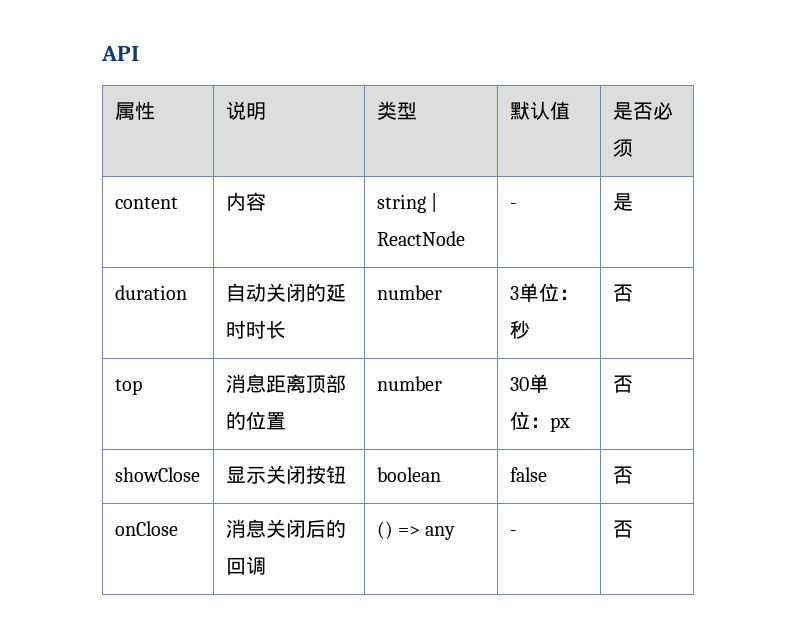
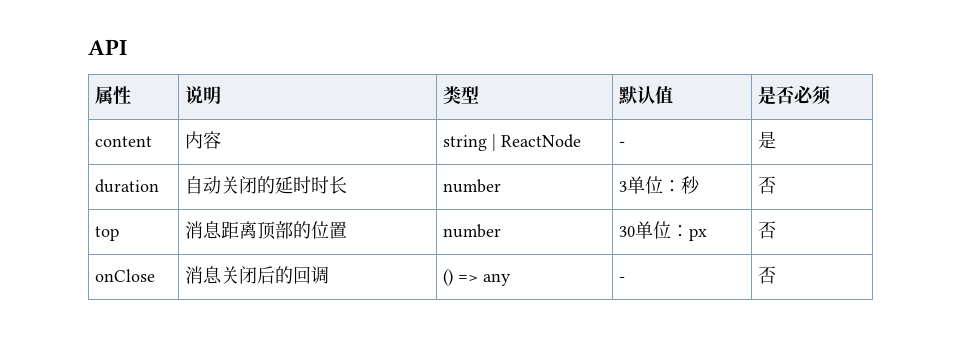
[114,467,200,482] [225,465,346,484] [376,467,441,482] [509,467,547,482] [612,466,633,484] // showClose | 显示关闭按钮 | boolean | false | 否 -> (777, 230) none

